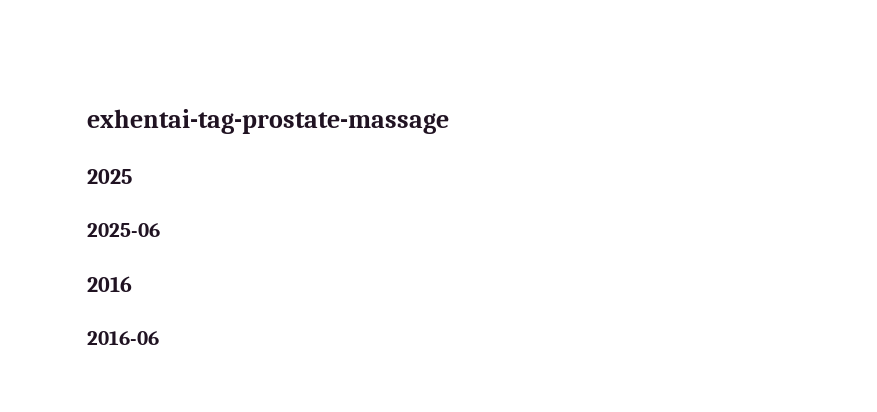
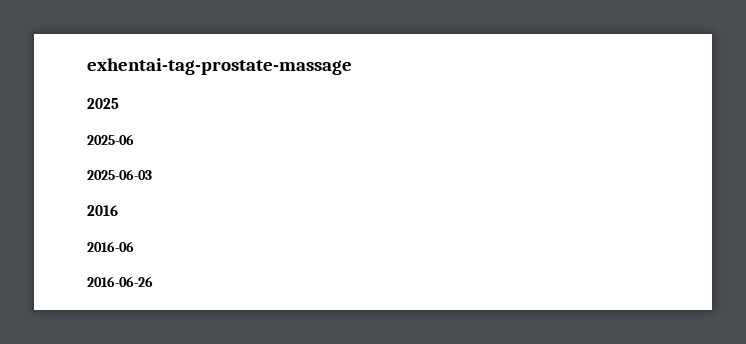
(160, 230) none -> [87,169,152,180] // 2025-06-03
(159, 338) none -> [87,276,153,287] // 2016-06-26

